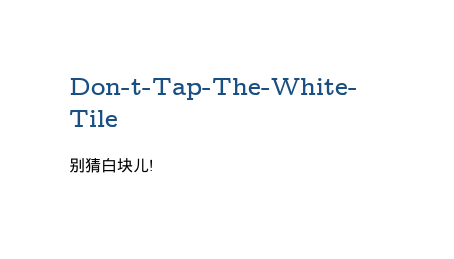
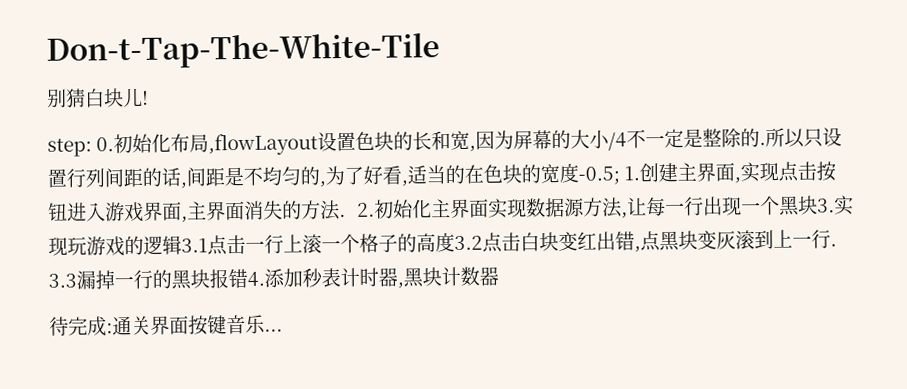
(153, 165) none -> [47,127,843,157] [47,161,837,189] [48,195,854,223] [48,229,837,257] [48,266,499,290] [49,314,283,337] // step: 0.初始化布局,flowLayout设置色块的长和宽,因为屏幕的大小/4不一定是整除的.所以只设置行列间距的话,间距是不均匀的,为了好看,适当的在色块的宽度-0.5; 1.创建主界面,实现点击按钮进入游戏界面,主界面消失的方法. 2.初始化主界面实现数据源方法,让每一行出现一个黑块3.实现玩游戏的逻辑3.1点击一行上滚一个格子的高度3.2点击白块变红出错,点黑块变灰滚到上一行. 3.3漏掉一行的黑块报错4.添加秒表计时器,黑块计数器 // 待完成:通关界面按键音乐...

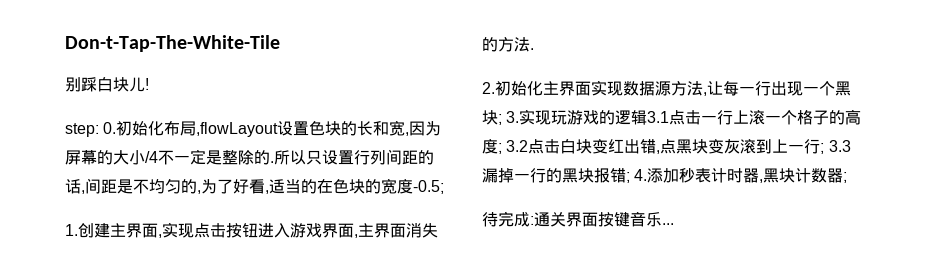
[65,88,86,108] 猜 -> [81,77,97,92] 踩
(620, 175) none -> (444, 187) //
(346, 216) none -> (534, 49) //
(818, 205) none -> [498,114,502,125] ;
(455, 242) none -> [498,143,502,154] ;
[830,243,837,247] . -> [820,143,825,154] ;
(248, 278) none -> [626,172,630,183] ;
(499, 276) none -> [843,172,848,183] ;

